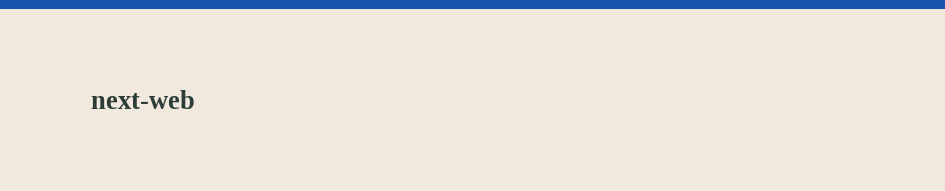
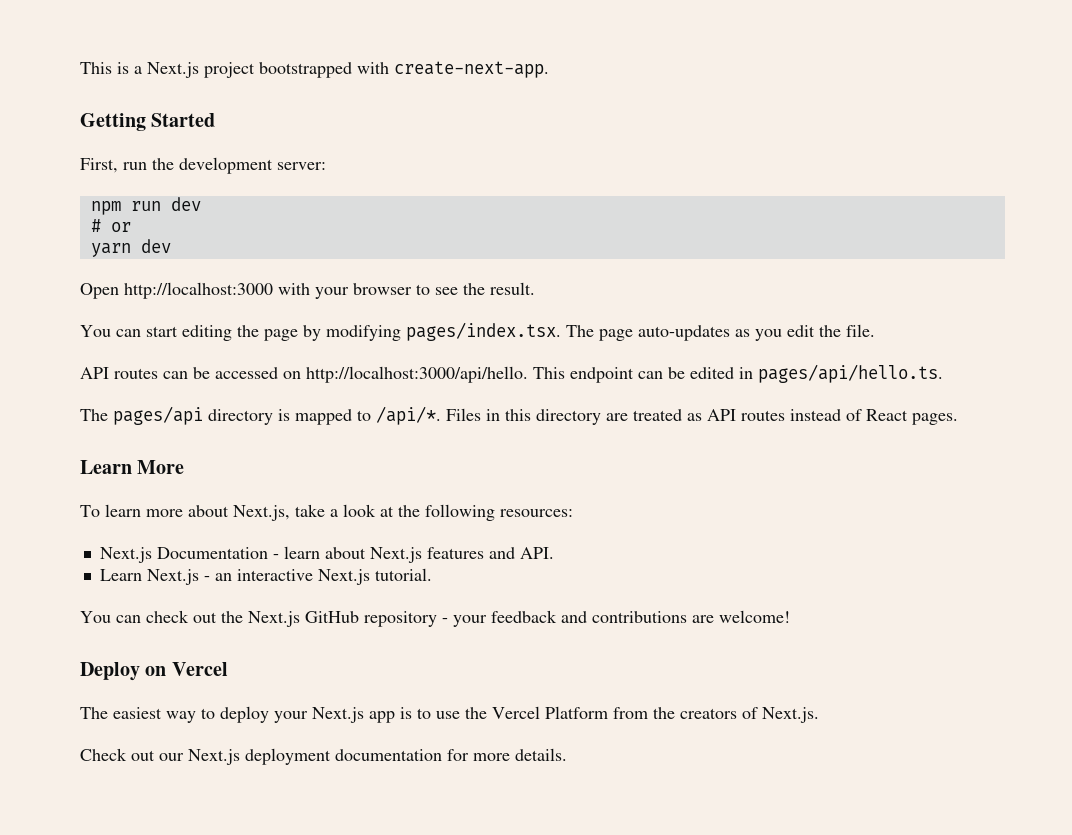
[91,90,195,109] next-web -> [80,61,549,78] [80,113,216,131] [80,157,326,174] [90,197,201,215] [90,219,131,232] [90,239,171,257] [80,282,535,299] [80,322,875,341] [80,364,943,383] [80,406,958,425] [80,460,185,474] [80,504,573,521] [99,546,554,563] [99,568,432,585] [80,610,790,627] [80,662,228,681] [80,706,819,723] [80,748,567,765] This is a Next.js project bootstrapped with create-next-app. // Getting Started // First, run the development server: // npm run dev // # or // yarn dev // Open http://localhost:3000 with your browser to see the result. // You can start editing the page by modifying pages/index.tsx. The page auto-updates as you edit the file. // API routes can be accessed on http://localhost:3000/api/hello. This endpoint can be edited in pages/api/hello.ts. // The pages/api directory is mapped to /api/*. Files in this directory are treated as API routes instead of React pages. // Learn More // To learn more about Next.js, take a look at the following resources: // Next.js Documentation - learn about Next.js features and API. // Learn Next.js - an interactive Next.js tutorial. // You can check out the Next.js GitHub repository - your feedback and contributions are welcome! // Deploy on Vercel // The easiest way to deploy your Next.js app is to use the Vercel Platform from the creators of Next.js. // Check out our Next.js deployment documentation for more details.

